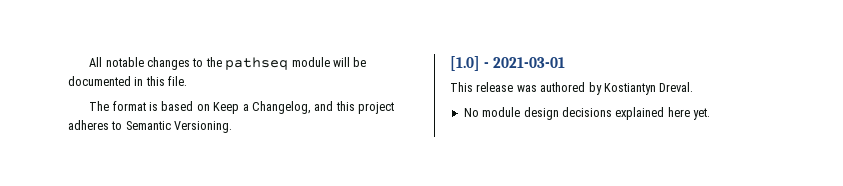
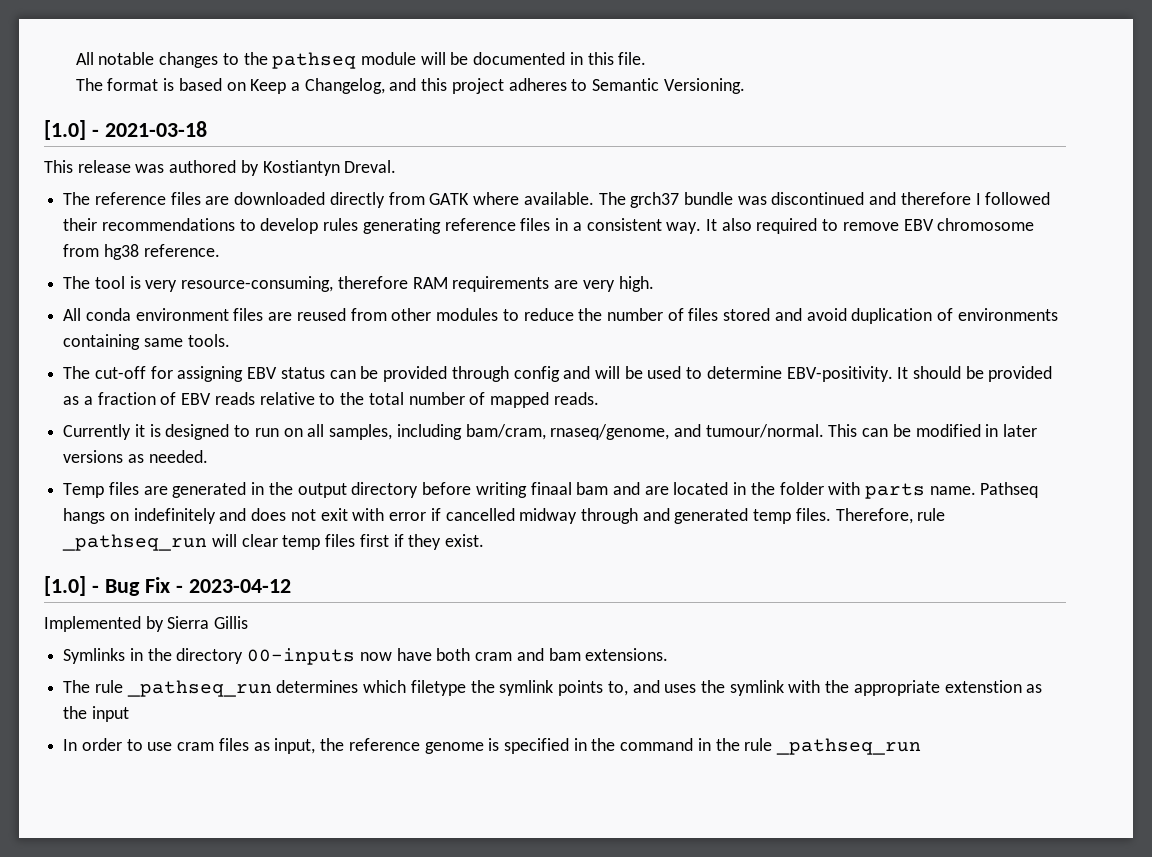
[492,57,565,68] 2021-03-01 -> [104,121,207,137] 2021-03-18
[463,107,710,120] No module design decisions explained here yet. -> [63,192,1051,208] [63,218,1035,234] [63,244,220,260] [63,276,654,292] [63,308,1058,324] [63,334,230,350] [63,366,1053,382] [63,392,599,408] [63,424,1038,440] [63,450,208,463] [63,482,1039,499] [63,508,946,524] [62,534,485,551] [44,576,291,596] [44,616,249,632] [63,648,669,665] [63,680,1043,697] [63,706,129,722] [63,738,922,755] The reference files are downloaded directly from GATK where available. The grch37 bundle was discontinued and therefore I followed their recommendations to develop rules generating reference files in a consistent way. It also required to remove EBV chromosome from hg38 reference. // The tool is very resource-consuming, therefore RAM requirements are very high. // All conda environment files are reused from other modules to reduce the number of files stored and avoid duplication of environments containing same tools. // The cut-off for assigning EBV status can be provided through config and will be used to determine EBV-positivity. It should be provided as a fraction of EBV reads relative to the total number of mapped reads. // Currently it is designed to run on all samples, including bam/cram, rnaseq/genome, and tumour/normal. This can be modified in later versions as needed. // Temp files are generated in the output directory before writing finaal bam and are located in the folder with parts name. Pathseq hangs on indefinitely and does not exit with error if cancelled midway through and generated temp files. Therefore, rule _pathseq_run will clear temp files first if they exist. // [1.0] - Bug Fix - 2023-04-12 // Implemented by Sierra Gillis // Symlinks in the directory 00-inputs now have both cram and bam extensions. // The rule _pathseq_run determines which filetype the symlink points to, and uses the symlink with the appropriate extenstion as the input // In order to use cram files as input, the reference genome is specified in the command in the rule _pathseq_run

